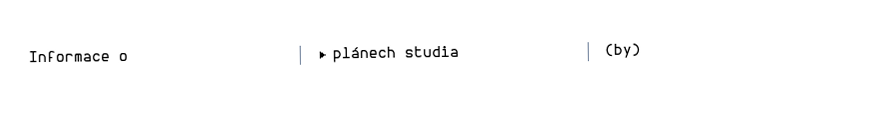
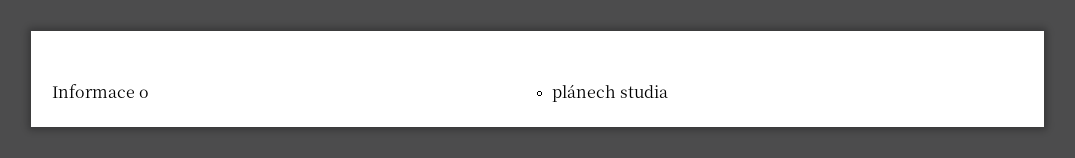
[604,43,641,58] // (by) -> (668, 91) none

